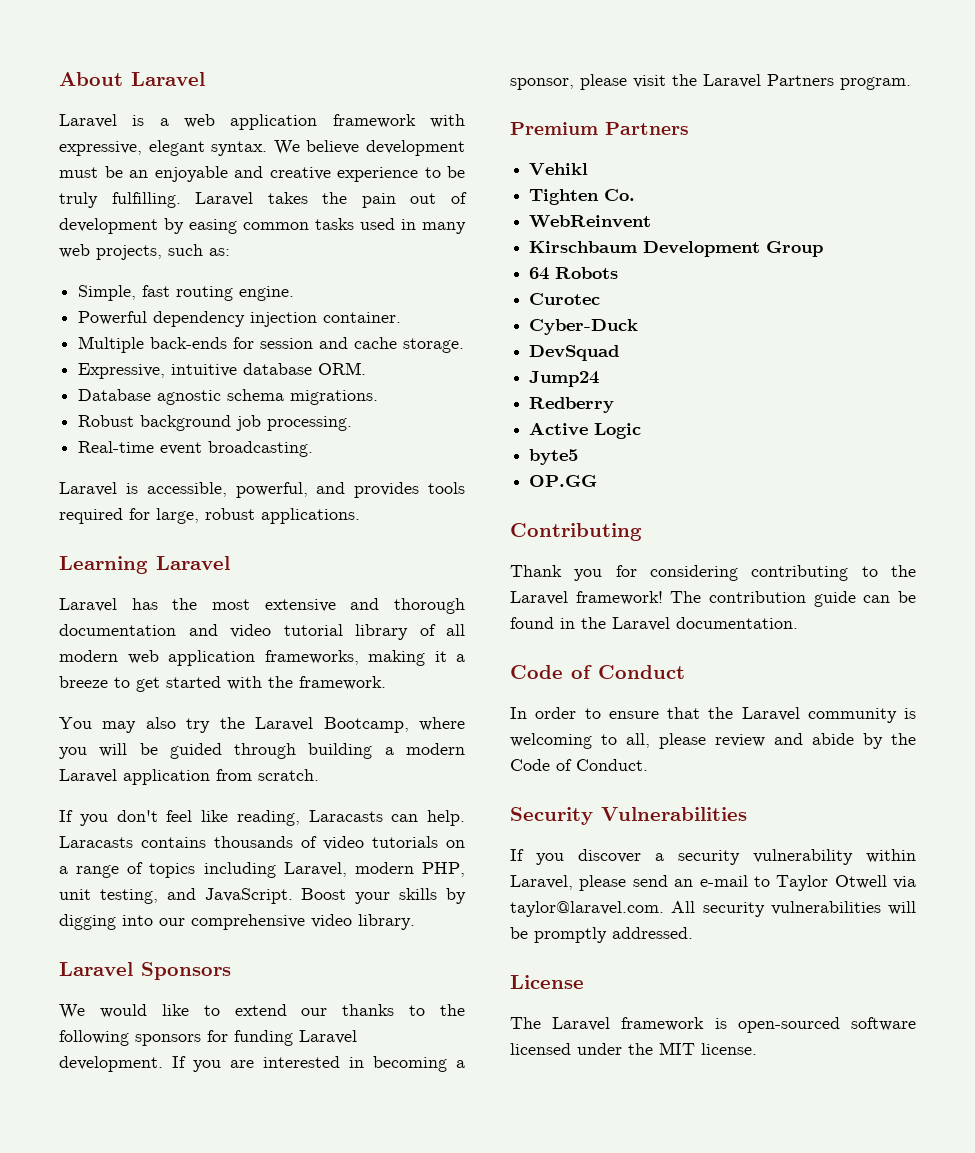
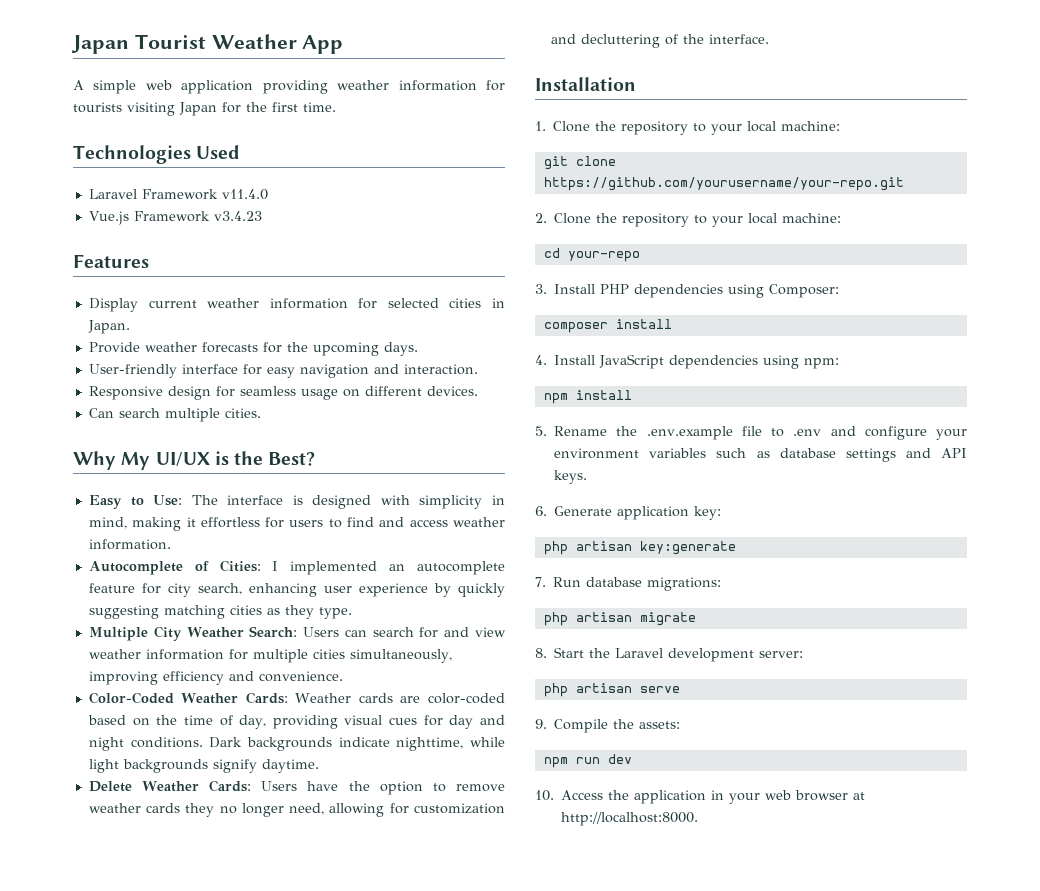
[59,72,205,86] [59,114,465,130] [59,140,465,156] [59,166,465,182] [59,192,467,208] [59,218,466,234] [59,244,230,260] [78,285,295,301] [78,311,402,327] [78,336,465,353] [78,362,367,379] [78,389,379,405] [78,415,353,431] [78,441,314,457] [59,482,465,498] [59,508,360,524] [59,556,230,574] [59,598,465,614] [59,624,465,640] [59,650,465,666] [59,676,386,692] [59,717,465,733] [59,743,465,759] [59,769,319,785] [59,810,465,826] [59,836,465,850] [59,862,465,878] [59,888,466,904] [59,914,415,930] [59,962,231,980] [59,1004,465,1019] [59,1030,357,1046] [59,1056,465,1072] [510,74,911,90] [510,122,689,135] [529,163,589,175] [529,189,636,205] [529,215,652,228] [529,241,824,257] [529,267,619,280] [529,293,601,305] [529,319,639,335] [529,345,620,361] [529,371,600,387] [529,397,615,413] [529,422,642,439] [529,449,579,465] [529,475,598,487] [510,523,642,541] [510,565,916,581] [510,591,916,607] [510,617,798,631] [510,665,685,679] [510,707,916,723] [510,733,916,749] [510,759,648,771] [510,807,747,825] [510,849,916,865] [510,875,916,891] [510,901,916,917] [510,927,693,943] [510,975,584,989] [510,1017,916,1033] [510,1042,757,1055] About Laravel // Laravel is a web application framework with expressive, elegant syntax. We believe development must be an enjoyable and creative experience to be truly fulfilling. Laravel takes the pain out of development by easing common tasks used in many web projects, such as: // Simple, fast routing engine. // Powerful dependency injection container. // Multiple back-ends for session and cache storage. // Expressive, intuitive database ORM. // Database agnostic schema migrations. // Robust background job processing. // Real-time event broadcasting. // Laravel is accessible, powerful, and provides tools required for large, robust applications. // Learning Laravel // Laravel has the most extensive and thorough documentation and video tutorial library of all modern web application frameworks, making it a breeze to get started with the framework. // You may also try the Laravel Bootcamp, where you will be guided through building a modern Laravel application from scratch. // If you don't feel like reading, Laracasts can help. Laracasts contains thousands of video tutorials on a range of topics including Laravel, modern PHP, unit testing, and JavaScript. Boost your skills by digging into our comprehensive video library. // Laravel Sponsors // We would like to extend our thanks to the following sponsors for funding Laravel development. If you are interested in becoming a sponsor, please visit the Laravel Partners program. // Premium Partners // Vehikl // Tighten Co. // WebReinvent // Kirschbaum Development Group // 64 Robots // Curotec // Cyber-Duck // DevSquad // Jump24 // Redberry // Active Logic // byte5 // OP.GG // Contributing // Thank you for considering contributing to the Laravel framework! The contribution guide can be found in the Laravel documentation. // Code of Conduct // In order to ensure that the Laravel community is welcoming to all, please review and abide by the Code of Conduct. // Security Vulnerabilities // If you discover a security vulnerability within Laravel, please send an e-mail to Taylor Otwell via taylor@laravel.com. All security vulnerabilities will be promptly addressed. // License // The Laravel framework is open-sourced software licensed under the MIT license. -> [71,34,344,54] [73,80,505,94] [73,102,336,116] [73,145,241,164] [88,189,268,200] [88,211,262,225] [73,254,149,268] [88,298,505,312] [87,320,130,334] [88,342,418,356] [88,364,478,378] [88,386,478,400] [88,408,261,422] [73,451,316,470] [88,495,506,509] [88,517,506,531] [88,539,171,550] [88,560,506,575] [88,583,506,597] [88,605,352,619] [88,626,506,641] [88,649,452,663] [88,671,343,685] [88,692,506,704] [87,715,506,729] [88,737,506,751] [88,759,319,773] [88,780,506,795] [88,803,506,817] [550,34,769,48] [535,77,636,91] [535,121,841,135] [543,156,616,170] [543,177,904,191] [535,213,842,227] [543,248,640,262] [535,284,840,298] [543,319,672,333] [535,354,840,369] [543,390,632,404] [535,426,967,440] [554,448,967,462] [554,470,588,484] [535,506,722,520] [543,541,736,555] [535,577,722,591] [543,612,696,626] [535,647,804,662] [543,683,680,697] [535,719,681,733] [543,754,632,768] [535,790,866,804] [561,812,699,826] Japan Tourist Weather App // A simple web application providing weather information for tourists visiting Japan for the first time. // Technologies Used // Laravel Framework v11.4.0 // Vue.js Framework v3.4.23 // Features // Display current weather information for selected cities in Japan. // Provide weather forecasts for the upcoming days. // User-friendly interface for easy navigation and interaction. // Responsive design for seamless usage on different devices. // Can search multiple cities. // Why My UI/UX is the Best? // Easy to Use: The interface is designed with simplicity in mind, making it effortless for users to find and access weather information. // Autocomplete of Cities: I implemented an autocomplete feature for city search, enhancing user experience by quickly suggesting matching cities as they type. // Multiple City Weather Search: Users can search for and view weather information for multiple cities simultaneously, improving efficiency and convenience. // Color-Coded Weather Cards: Weather cards are color-coded based on the time of day, providing visual cues for day and night conditions. Dark backgrounds indicate nighttime, while light backgrounds signify daytime. // Delete Weather Cards: Users have the option to remove weather cards they no longer need, allowing for customization and decluttering of the interface. // Installation // 1. Clone the repository to your local machine: // git clone https://github.com/yourusername/your-repo.git // 2. Clone the repository to your local machine: // cd your-repo // 3. Install PHP dependencies using Composer: // composer install // 4. Install JavaScript dependencies using npm: // npm install // 5. Rename the .env.example file to .env and configure your environment variables such as database settings and API keys. // 6. Generate application key: // php artisan key:generate // 7. Run database migrations: // php artisan migrate // 8. Start the Laravel development server: // php artisan serve // 9. Compile the assets: // npm run dev // 10. Access the application in your web browser at http://localhost:8000.

